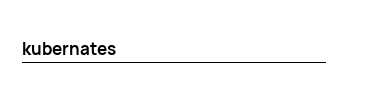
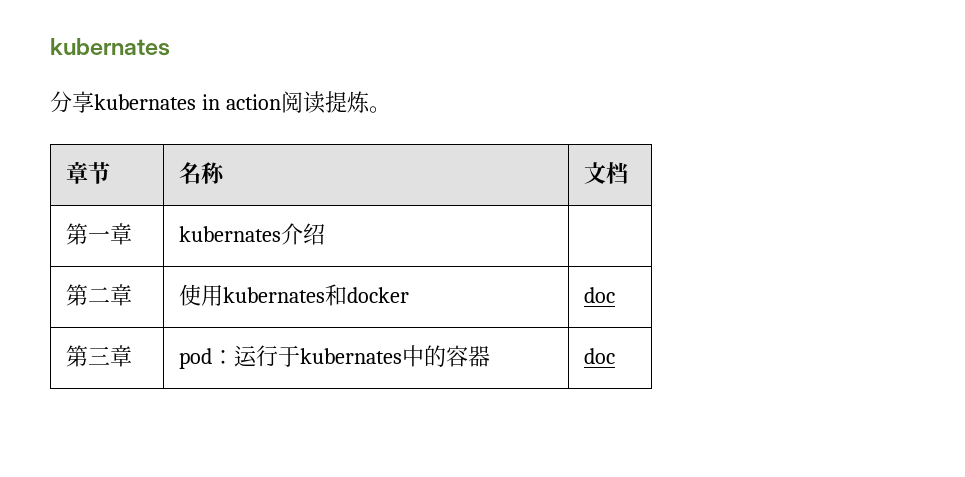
[22,42,116,55] kubernates -> [50,38,170,56] [50,91,391,114] [65,161,110,184] [178,162,225,184] [583,162,628,184] [65,223,132,245] [178,223,325,245] [65,284,132,306] [178,284,409,306] [583,287,615,303] [65,345,132,367] [178,345,490,369] [583,348,615,364] kubernates // 分享kubernates in action阅读提炼。 // 章节 | 名称 | 文档 // 第一章 | kubernates介绍 | // 第二章 | 使用kubernates和docker | doc // 第三章 | pod：运行于kubernates中的容器 | doc

